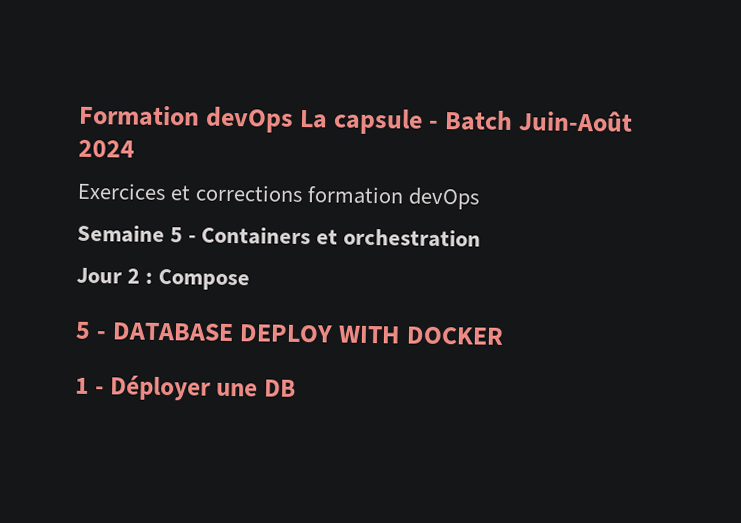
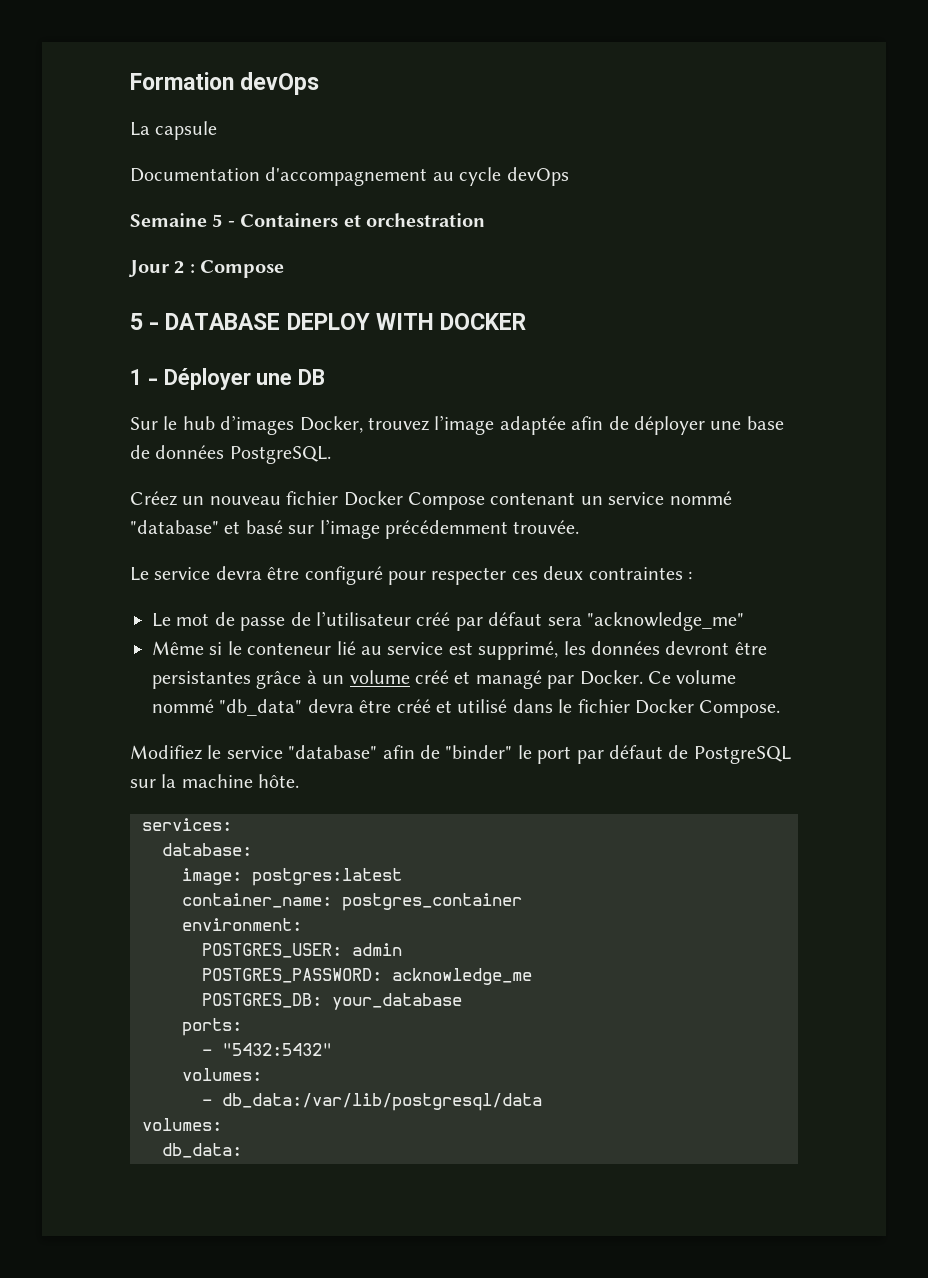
(295, 119) none -> (320, 83) //
[428,110,634,132] [78,139,135,158] [77,182,405,205] - Batch Juin-Août 2024 // Exercices et corrections formation -> [130,167,502,186] // Documentation d'accompagnement au cycle
(296, 388) none -> [130,415,784,435] [130,445,331,464] [130,491,732,510] [130,519,580,539] [130,566,692,585] [152,611,744,631] [152,641,767,660] [152,670,737,689] [152,699,781,718] [130,745,791,764] [130,774,300,788] [142,818,232,831] [162,843,252,856] [182,868,402,886] [182,893,522,911] [182,918,302,931] [202,943,402,958] [202,968,532,985] [202,993,462,1010] [182,1018,242,1036] [202,1043,332,1056] [182,1068,262,1081] [202,1093,542,1111] [142,1118,222,1131] [162,1143,242,1158] // Sur le hub d’images Docker, trouvez l’image adaptée afin de déployer une base de données PostgreSQL. // Créez un nouveau fichier Docker Compose contenant un service nommé "database" et basé sur l’image précédemment trouvée. // Le service devra être configuré pour respecter ces deux contraintes : // Le mot de passe de l’utilisateur créé par défaut sera "acknowledge_me" // Même si le conteneur lié au service est supprimé, les données devront être persistantes grâce à un volume créé et managé par Docker. Ce volume nommé "db_data" devra être créé et utilisé dans le fichier Docker Compose. // Modifiez le service "database" afin de "binder" le port par défaut de PostgreSQL sur la machine hôte. // services: // database: // image: postgres:latest // container_name: postgres_container // environment: // POSTGRES_USER: admin // POSTGRES_PASSWORD: acknowledge_me // POSTGRES_DB: your_database // ports: // - "5432:5432" // volumes: // - db_data:/var/lib/postgresql/data // volumes: // db_data:

